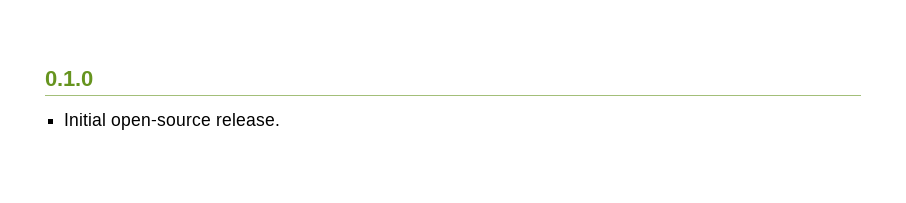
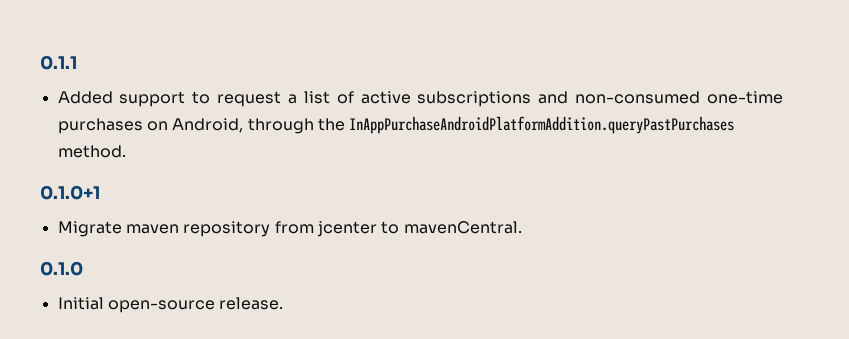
(45, 78) none -> [40,55,77,70] [57,91,784,107] [57,116,735,134] [57,145,126,158] [40,185,100,200] [57,221,522,237] 0.1.1 // Added support to request a list of active subscriptions and non-consumed one-time purchases on Android, through the InAppPurchaseAndroidPlatformAddition.queryPastPurchases method. // 0.1.0+1 // Migrate maven repository from jcenter to mavenCentral. //

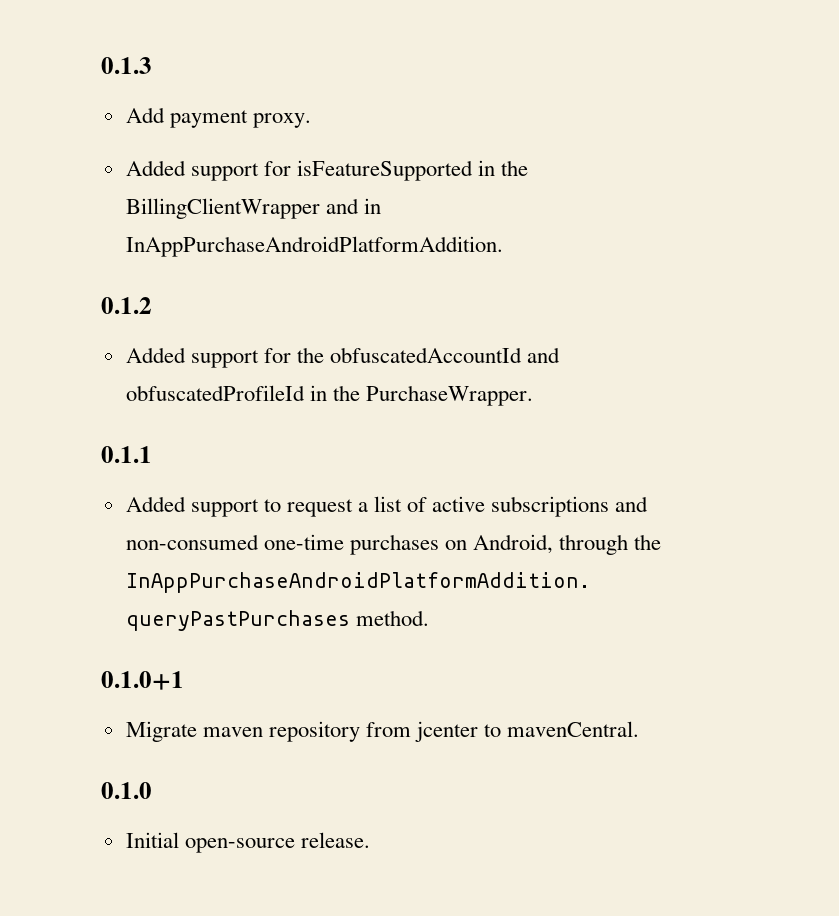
(40, 62) none -> [101,57,152,74] [125,107,311,128] [125,160,529,181] [125,198,381,219] [125,236,503,257] [101,297,152,314] [125,347,561,368] [125,385,533,406] 0.1.3 // Add payment proxy. // Added support for isFeatureSupported in the BillingClientWrapper and in InAppPurchaseAndroidPlatformAddition. // 0.1.2 // Added support for the obfuscatedAccountId and obfuscatedProfileId in the PurchaseWrapper. //

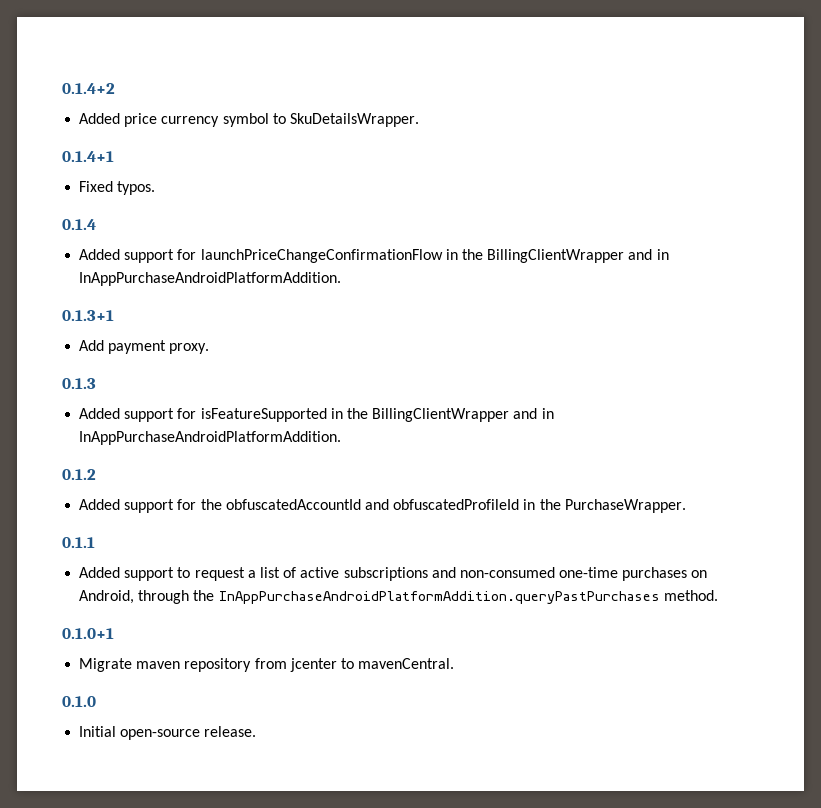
[101,57,152,74] 0.1.3 -> [62,83,115,94] [79,113,419,127] [62,151,114,162] [79,181,156,195] [62,219,96,230] [79,249,669,263] [79,272,342,286] [62,310,114,321] 0.1.4+2 // Added price currency symbol to SkuDetailsWrapper. // 0.1.4+1 // Fixed typos. // 0.1.4 // Added support for launchPriceChangeConfirmationFlow in the BillingClientWrapper and in InAppPurchaseAndroidPlatformAddition. // 0.1.3+1
(311, 120) none -> [62,378,96,389] // 0.1.3

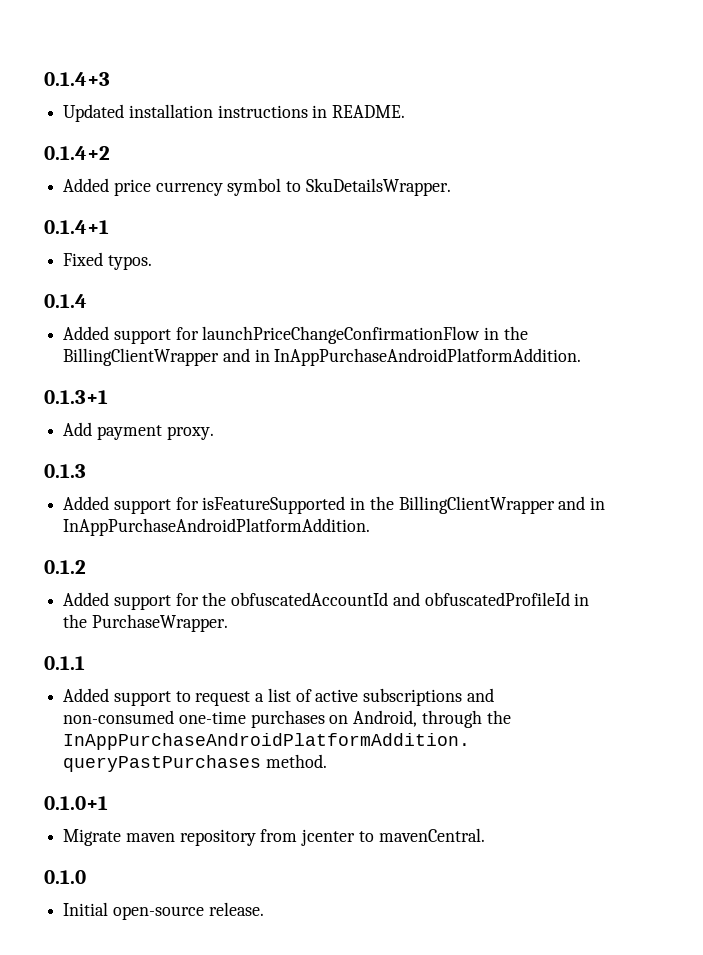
(62, 88) none -> [44,72,110,86] [63,104,406,122] 0.1.4+3 // Updated installation instructions in README. //

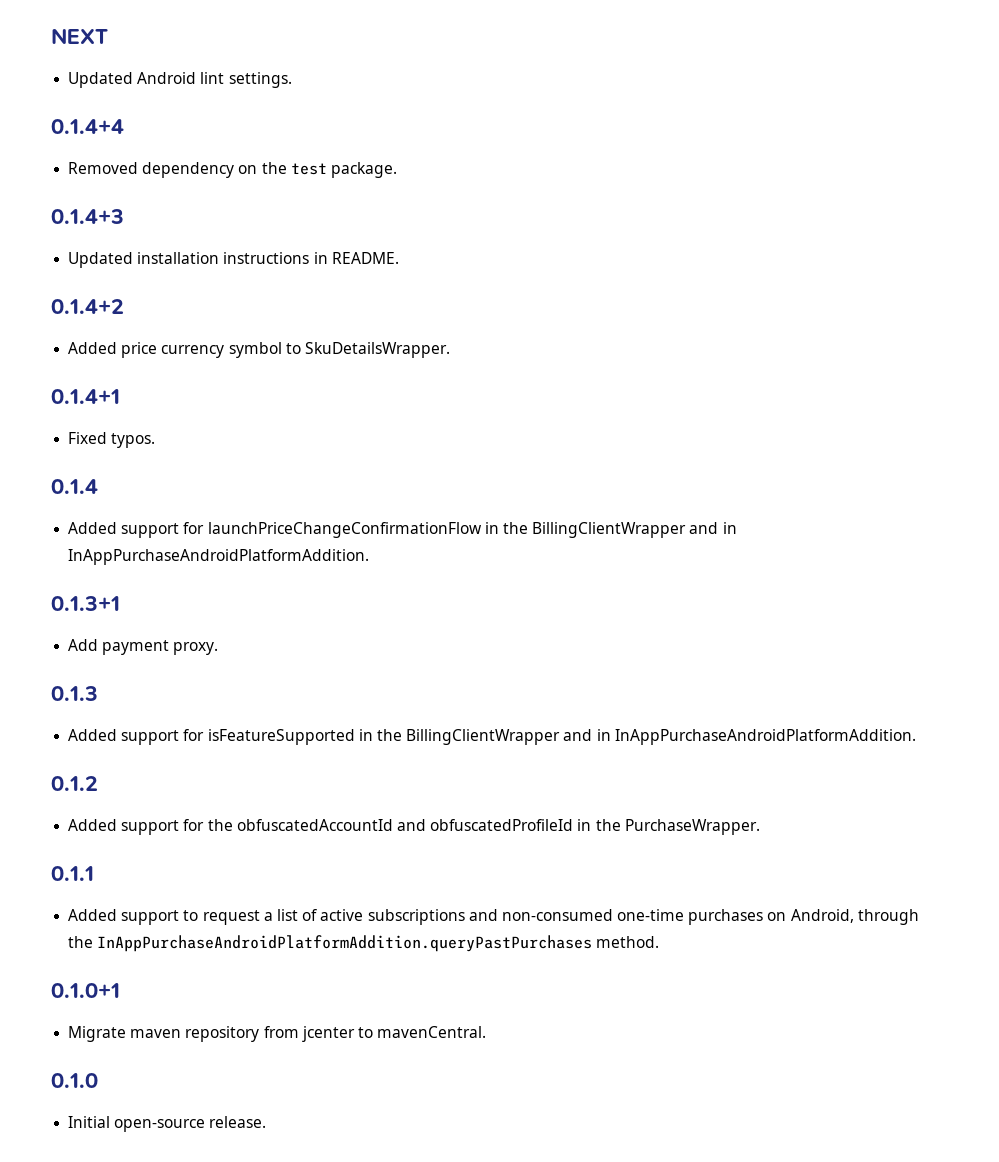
(44, 79) none -> [51,28,108,44] [68,72,292,88] [51,119,124,134] [68,162,397,178] NEXT // Updated Android lint settings. // 0.1.4+4 // Removed dependency on the test package. //

